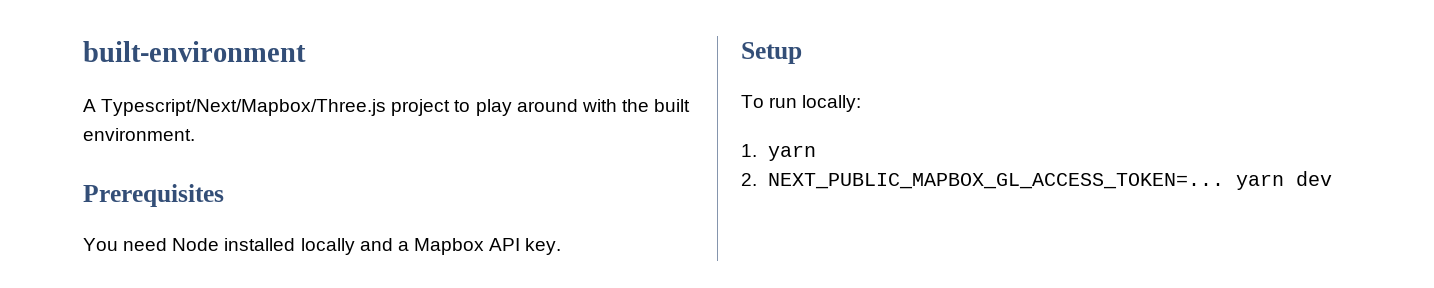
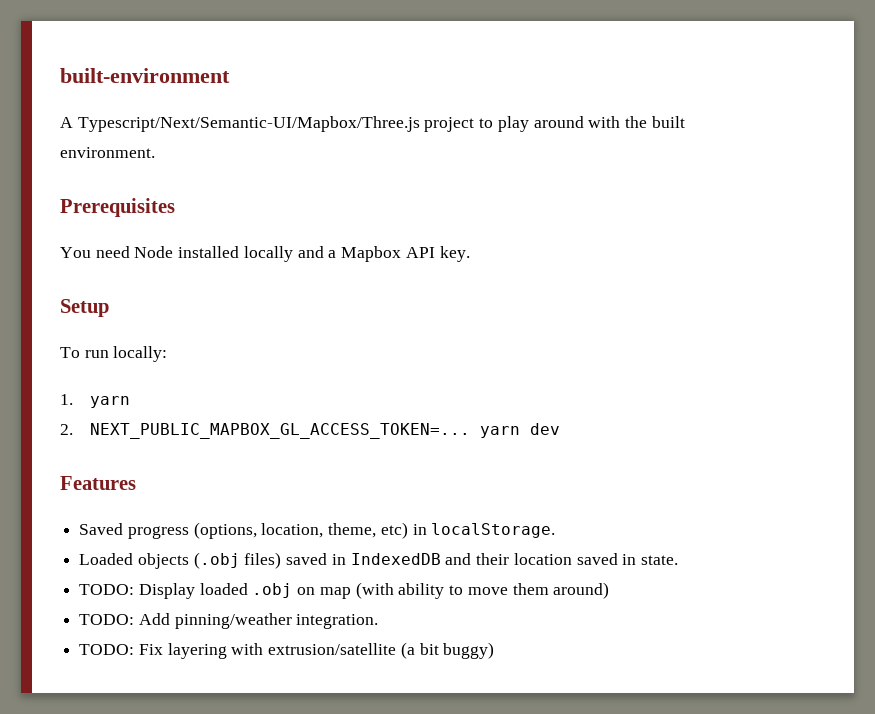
[101,99,387,116] Typescript/Next/Mapbox/Three.js -> [77,116,420,132] Typescript/Next/Semantic-UI/Mapbox/Three.js
(1332, 178) none -> [60,476,136,490] [79,522,556,539] [79,552,678,569] [79,582,610,599] [79,613,379,629] [79,642,495,659] // Features // Saved progress (options, location, theme, etc) in localStorage. // Loaded objects (.obj files) saved in IndexedDB and their location saved in state. // TODO: Display loaded .obj on map (with ability to move them around) // TODO: Add pinning/weather integration. // TODO: Fix layering with extrusion/satellite (a bit buggy)

